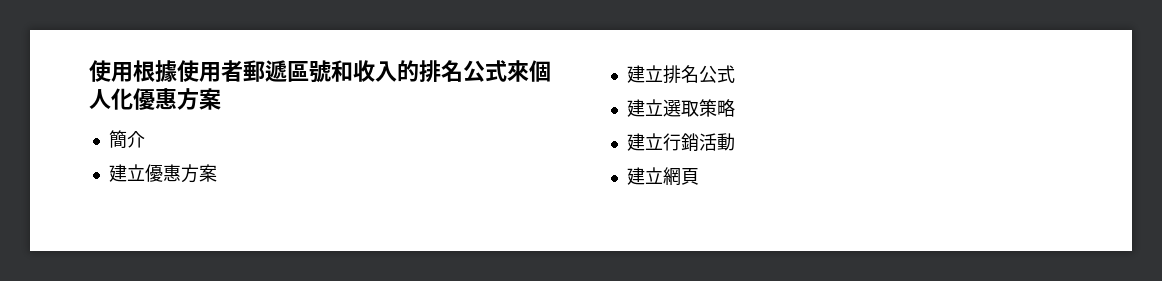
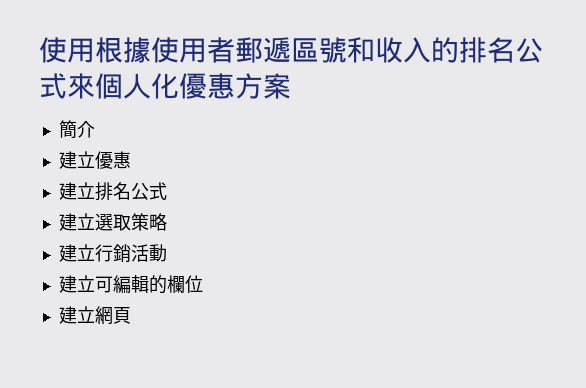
[180,164,217,183] 方案 -> (131, 160) none
(735, 142) none -> [58,275,203,294] // 建立可編輯的欄位

